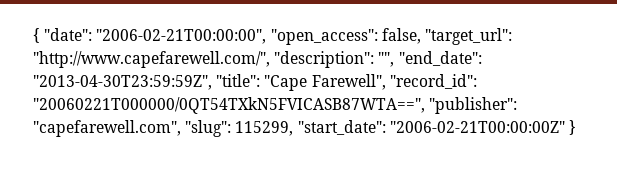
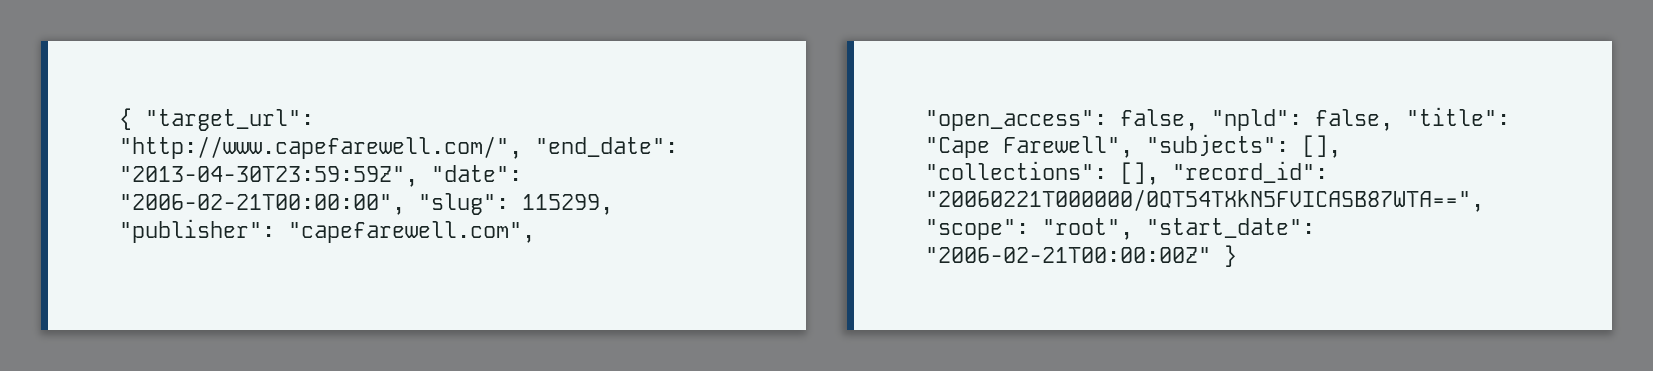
[44,28,512,45] [33,51,482,68] [33,74,477,91] [33,97,518,114] [33,120,294,137] "date": "2006-02-21T00:00:00", "open_access": false, "target_url": "http://www.capefarewell.com/", "description": "", "end_date": "2013-04-30T23:59:59Z", "title": "Cape Farewell", "record_id": "20060221T000000/0QT54TXkN5FVICASB87WTA==", "publisher": "capefarewell.com", "slug": 115299, -> [145,109,314,131] [119,136,678,159] [119,165,522,187] [119,193,613,215] [119,219,535,243] [925,107,1510,131] [925,134,1341,158] [925,161,1328,185] [925,189,1484,212] [925,218,1133,240] "target_url": "http://www.capefarewell.com/", "end_date": "2013-04-30T23:59:59Z", "date": "2006-02-21T00:00:00", "slug": 115299, "publisher": "capefarewell.com", "open_access": false, "npld": false, "title": "Cape Farewell", "subjects": [], "collections": [], "record_id": "20060221T000000/0QT54TXkN5FVICASB87WTA==", "scope": "root",

